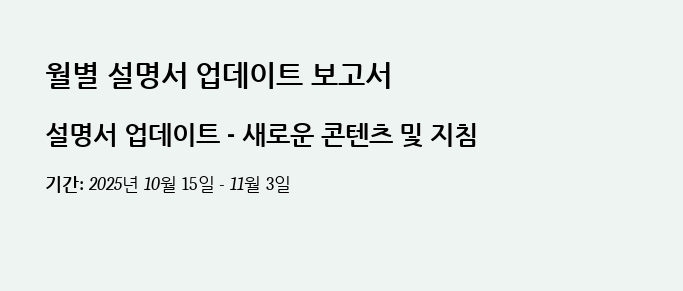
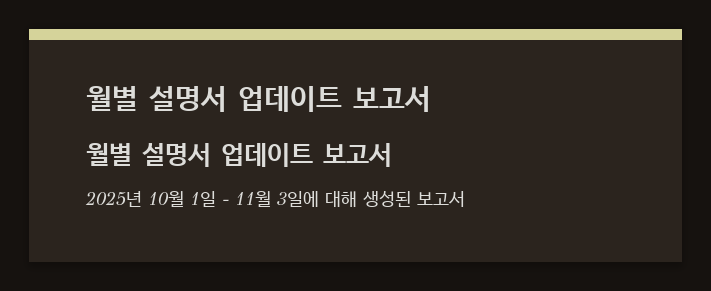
[45,62,393,89] [45,123,479,148] [45,176,84,193] 월별 설명서 업데이트 보고서 // 설명서 업데이트 - 새로운 콘텐츠 및 지침 // 기간: -> [86,86,431,112] [86,143,392,167] 월별 설명서 업데이트 보고서 // 월별 설명서 업데이트 보고서 //
[181,176,215,193] 15일 -> [190,191,216,207] 1일
[266,176,292,193] 3일 -> [277,191,465,207] 3일에 대해 생성된 보고서

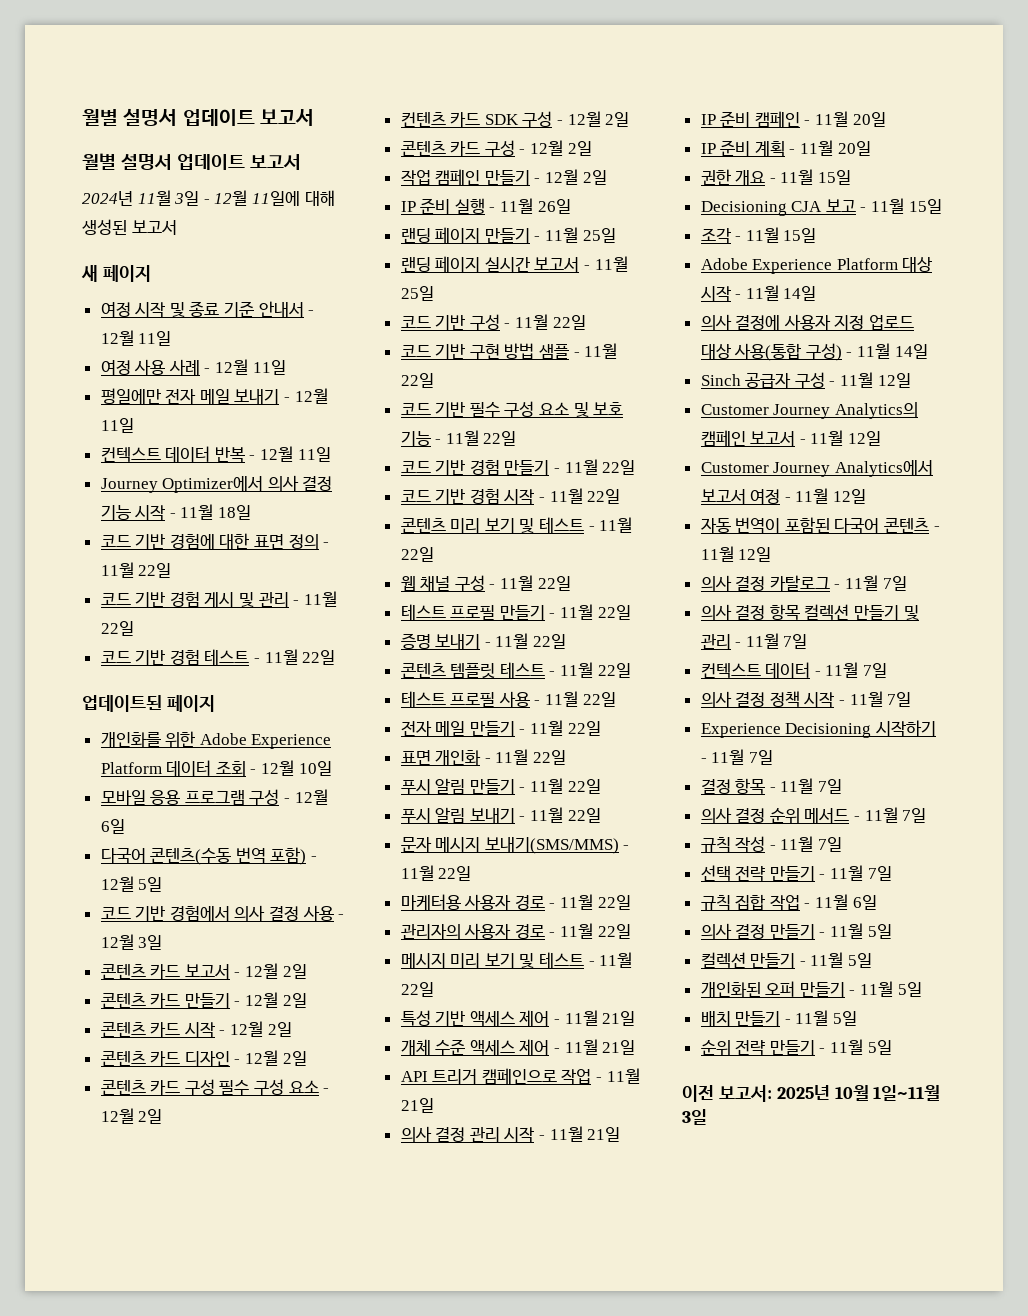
[85,191,465,207] 2025년 10월 1일 - 11월 3일에 대해 생성된 보고서 -> [82,190,335,206] [82,219,177,235] [81,265,151,282] [100,301,315,318] [100,330,172,346] [100,359,286,375] [100,388,328,404] [100,418,134,433] [100,446,331,463] [100,475,333,493] [100,504,252,521] [100,533,330,549] [100,562,172,578] [100,591,337,607] [100,621,134,636] [100,649,336,665] [82,695,215,712] [100,731,332,749] [100,760,332,777] [100,789,328,805] [100,819,125,834] [100,847,318,865] [100,876,163,892] [100,905,345,921] [100,934,163,950] [100,963,307,979] [100,992,307,1008] [100,1021,292,1038] [100,1050,307,1066] [100,1079,330,1096] [100,1108,163,1124] [400,111,630,127] [400,140,592,156] [400,169,607,186] [400,198,571,214] [400,227,616,243] [400,256,628,272] [400,286,434,301] [400,314,586,330] [400,343,618,359] [400,373,434,388] [400,401,624,418] [400,430,517,446] [400,459,636,475] [400,488,621,505] [400,517,633,533] [400,547,434,562] [400,575,571,591] [400,604,631,620] [400,633,567,649] [400,662,631,679] [400,691,616,707] [400,720,601,736] [400,749,567,766] [400,778,601,795] [400,807,601,824] [400,837,630,854] [400,865,472,881] [400,894,631,910] [400,923,631,939] [400,952,633,968] [400,982,434,997] [400,1010,636,1027] [400,1039,636,1056] [400,1068,640,1085] [400,1098,434,1113] [400,1126,621,1143] [700,111,886,127] [700,140,871,157] [700,169,852,185] [700,198,942,216] [700,227,817,244] [700,257,933,274] [700,285,817,302] [700,314,915,330] [700,343,928,361] [700,372,911,388] [700,402,918,419] [700,430,882,446] [700,460,933,477] [700,488,867,504] [700,517,940,534] [700,546,772,562] [700,575,907,591] [700,604,919,620] [700,633,808,649] [700,662,888,678] [700,691,912,708] [700,720,936,738] [700,749,773,765] [700,778,843,794] [700,807,927,824] [700,836,843,853] [700,865,892,881] [700,894,877,911] [700,923,892,939] [700,952,873,968] [700,981,922,998] [700,1010,858,1026] [700,1039,892,1056] [682,1085,941,1102] [682,1109,707,1125] 2024년 11월 3일 - 12월 11일에 대해 생성된 보고서 // 새 페이지 // 여정 시작 및 종료 기준 안내서 - 12월 11일 // 여정 사용 사례 - 12월 11일 // 평일에만 전자 메일 보내기 - 12월 11일 // 컨텍스트 데이터 반복 - 12월 11일 // Journey Optimizer에서 의사 결정 기능 시작 - 11월 18일 // 코드 기반 경험에 대한 표면 정의 - 11월 22일 // 코드 기반 경험 게시 및 관리 - 11월 22일 // 코드 기반 경험 테스트 - 11월 22일 // 업데이트된 페이지 // 개인화를 위한 Adobe Experience Platform 데이터 조회 - 12월 10일 // 모바일 응용 프로그램 구성 - 12월 6일 // 다국어 콘텐츠(수동 번역 포함) - 12월 5일 // 코드 기반 경험에서 의사 결정 사용 - 12월 3일 // 콘텐츠 카드 보고서 - 12월 2일 // 콘텐츠 카드 만들기 - 12월 2일 // 콘텐츠 카드 시작 - 12월 2일 // 콘텐츠 카드 디자인 - 12월 2일 // 콘텐츠 카드 구성 필수 구성 요소 - 12월 2일 // 컨텐츠 카드 SDK 구성 - 12월 2일 // 콘텐츠 카드 구성 - 12월 2일 // 작업 캠페인 만들기 - 12월 2일 // IP 준비 실행 - 11월 26일 // 랜딩 페이지 만들기 - 11월 25일 // 랜딩 페이지 실시간 보고서 - 11월 25일 // 코드 기반 구성 - 11월 22일 // 코드 기반 구현 방법 샘플 - 11월 22일 // 코드 기반 필수 구성 요소 및 보호 기능 - 11월 22일 // 코드 기반 경험 만들기 - 11월 22일 // 코드 기반 경험 시작 - 11월 22일 // 콘텐츠 미리 보기 및 테스트 - 11월 22일 // 웹 채널 구성 - 11월 22일 // 테스트 프로필 만들기 - 11월 22일 // 증명 보내기 - 11월 22일 // 콘텐츠 템플릿 테스트 - 11월 22일 // 테스트 프로필 사용 - 11월 22일 // 전자 메일 만들기 - 11월 22일 // 표면 개인화 - 11월 22일 // 푸시 알림 만들기 - 11월 22일 // 푸시 알림 보내기 - 11월 22일 // 문자 메시지 보내기(SMS/MMS) - 11월 22일 // 마케터용 사용자 경로 - 11월 22일 // 관리자의 사용자 경로 - 11월 22일 // 메시지 미리 보기 및 테스트 - 11월 22일 // 특성 기반 액세스 제어 - 11월 21일 // 개체 수준 액세스 제어 - 11월 21일 // API 트리거 캠페인으로 작업 - 11월 21일 // 의사 결정 관리 시작 - 11월 21일 // IP 준비 캠페인 - 11월 20일 // IP 준비 계획 - 11월 20일 // 권한 개요 - 11월 15일 // Decisioning CJA 보고 - 11월 15일 // 조각 - 11월 15일 // Adobe Experience Platform 대상 시작 - 11월 14일 // 의사 결정에 사용자 지정 업로드 대상 사용(통합 구성) - 11월 14일 // Sinch 공급자 구성 - 11월 12일 // Customer Journey Analytics의 캠페인 보고서 - 11월 12일 // Customer Journey Analytics에서 보고서 여정 - 11월 12일 // 자동 번역이 포함된 다국어 콘텐츠 - 11월 12일 // 의사 결정 카탈로그 - 11월 7일 // 의사 결정 항목 컬렉션 만들기 및 관리 - 11월 7일 // 컨텍스트 데이터 - 11월 7일 // 의사 결정 정책 시작 - 11월 7일 // Experience Decisioning 시작하기 - 11월 7일 // 결정 항목 - 11월 7일 // 의사 결정 순위 메서드 - 11월 7일 // 규칙 작성 - 11월 7일 // 선택 전략 만들기 - 11월 7일 // 규칙 집합 작업 - 11월 6일 // 의사 결정 만들기 - 11월 5일 // 컬렉션 만들기 - 11월 5일 // 개인화된 오퍼 만들기 - 11월 5일 // 배치 만들기 - 11월 5일 // 순위 전략 만들기 - 11월 5일 // 이전 보고서: 2025년 10월 1일~11월 3일

